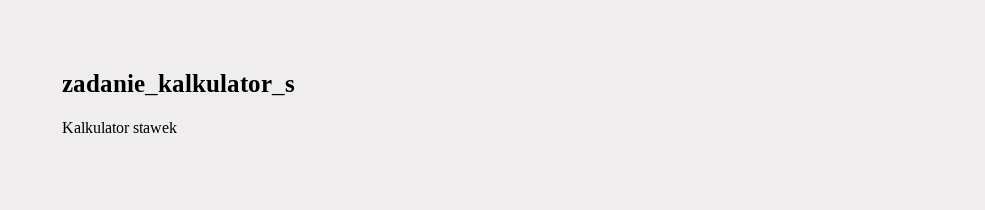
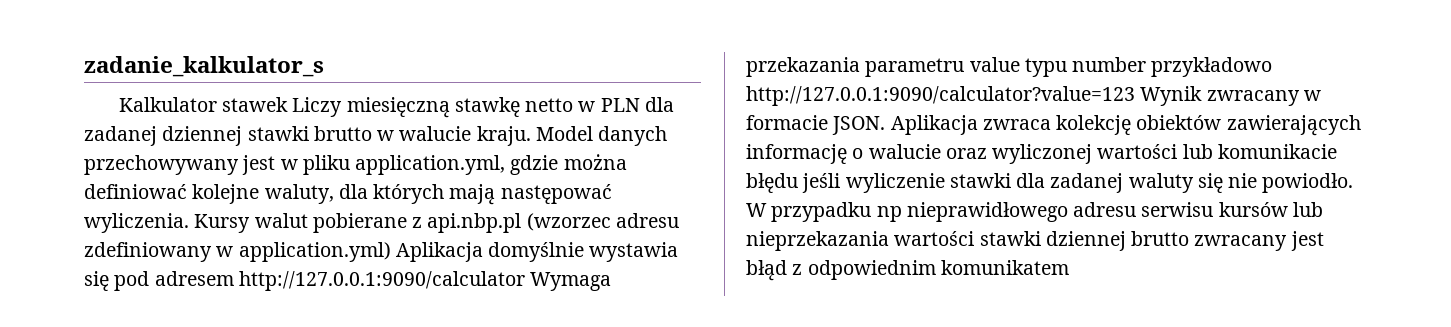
(178, 127) none -> [292,97,674,118] [84,126,668,146] [84,154,627,175] [84,184,612,205] [84,213,679,233] [84,242,679,262] [84,271,612,291] [746,57,1273,77] [746,86,1321,106] [746,115,1361,136] [746,144,1337,164] [746,173,1354,193] [746,202,1323,222] [746,231,1324,251] [746,260,1069,281] Liczy miesięczną stawkę netto w PLN dla zadanej dziennej stawki brutto w walucie kraju. Model danych przechowywany jest w pliku application.yml, gdzie można definiować kolejne waluty, dla których mają następować wyliczenia. Kursy walut pobierane z api.nbp.pl (wzorzec adresu zdefiniowany w application.yml) Aplikacja domyślnie wystawia się pod adresem http://127.0.0.1:9090/calculator Wymaga przekazania parametru value typu number przykładowo http://127.0.0.1:9090/calculator?value=123 Wynik zwracany w formacie JSON. Aplikacja zwraca kolekcję obiektów zawierających informację o walucie oraz wyliczonej wartości lub komunikacie błędu jeśli wyliczenie stawki dla zadanej waluty się nie powiodło. W przypadku np nieprawidłowego adresu serwisu kursów lub nieprzekazania wartości stawki dziennej brutto zwracany jest błąd z odpowiednim komunikatem

